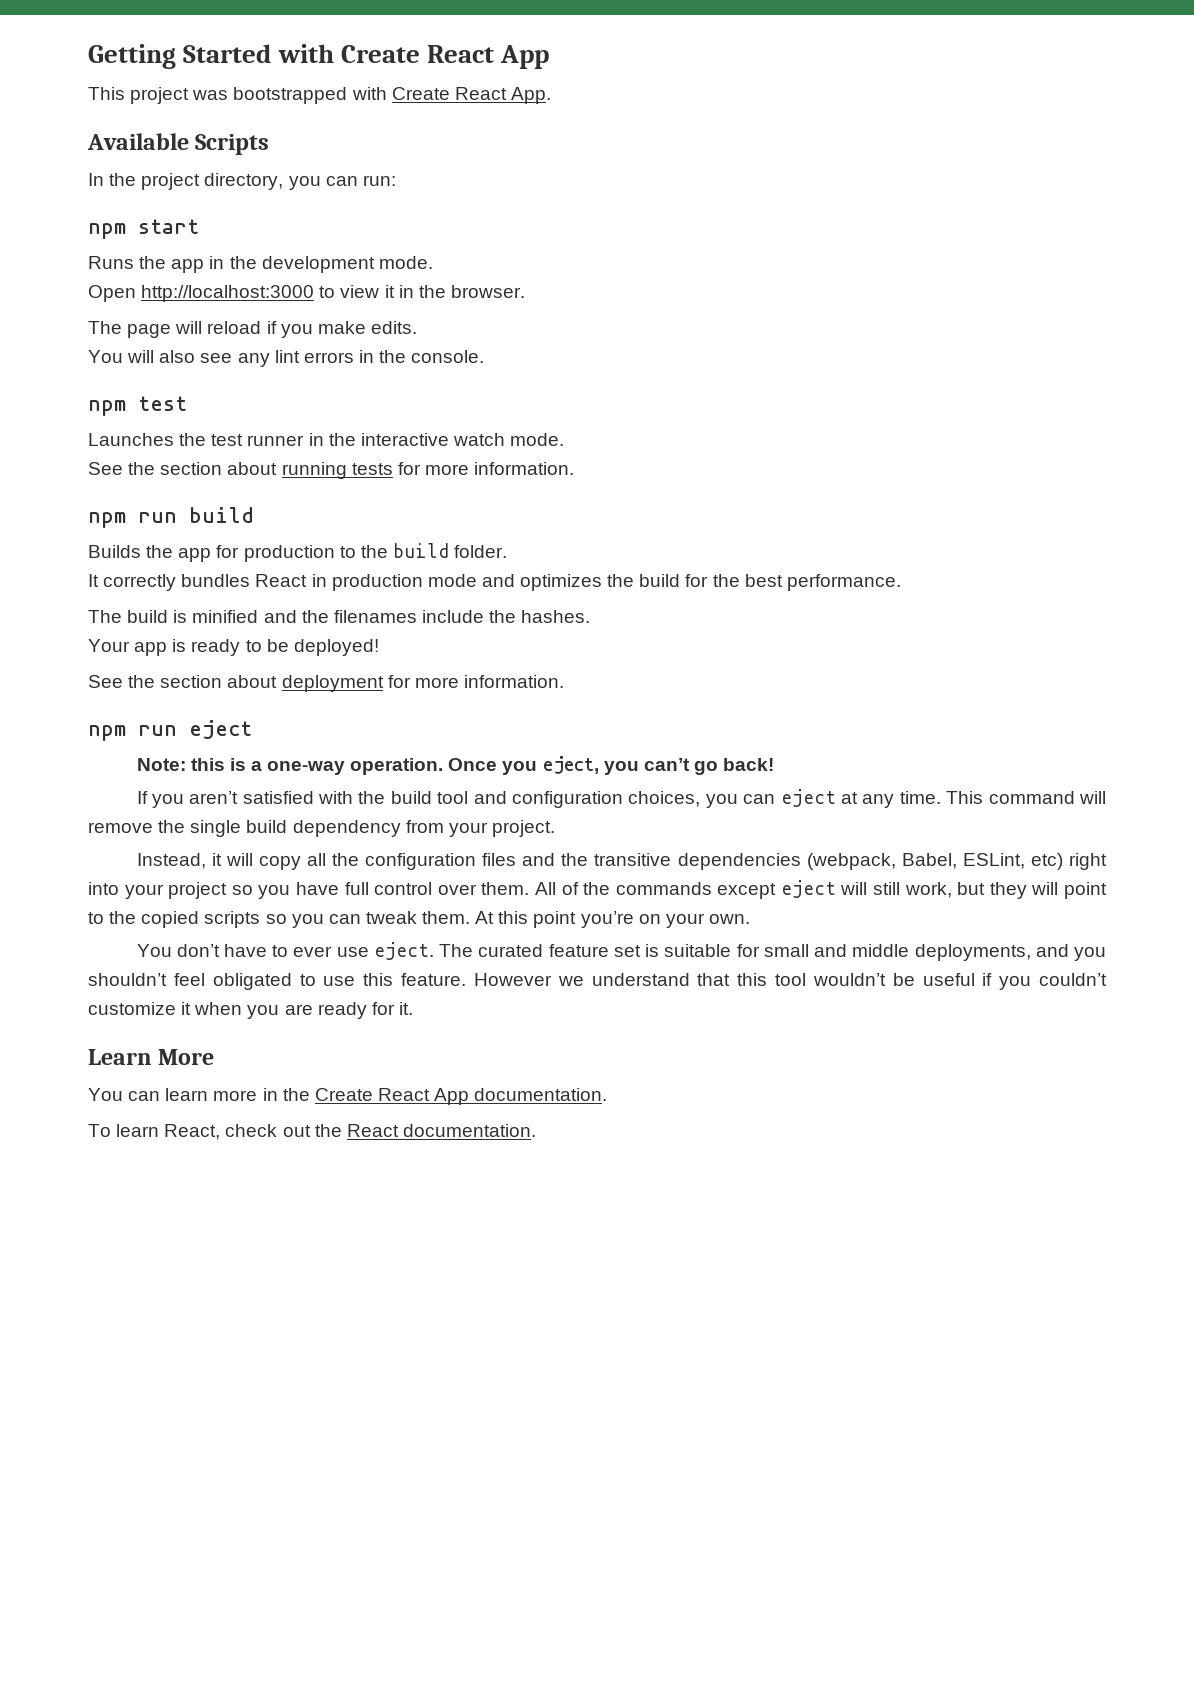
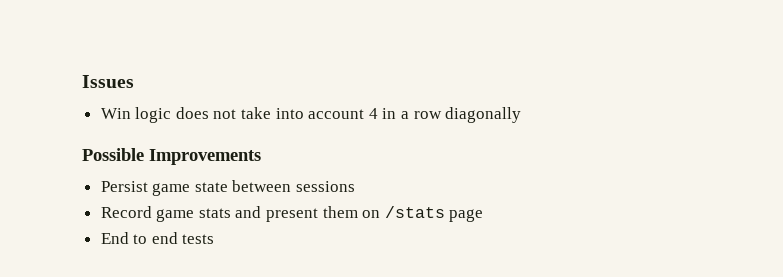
[88,44,550,69] [88,87,551,104] [87,133,270,155] [88,173,396,190] [88,219,199,239] [88,256,433,273] [88,285,525,302] [88,321,417,338] [88,350,485,367] [88,396,187,416] [88,433,565,446] [88,462,575,479] [88,507,254,528] [88,543,508,562] [88,574,901,591] [88,610,591,623] [88,639,379,656] [88,675,564,692] [88,720,252,741] [136,756,775,775] [136,789,1106,808] [88,820,555,837] [136,853,1107,870] [88,880,1108,899] [88,911,750,928] [136,942,1106,961] [88,973,1108,990] [88,1002,413,1019] [88,1049,215,1065] [88,1088,608,1105] [88,1124,536,1140] Getting Started with Create React App // This project was bootstrapped with Create React App. // Available Scripts // In the project directory, you can run: // npm start // Runs the app in the development mode. // Open http://localhost:3000 to view it in the browser. // The page will reload if you make edits. // You will also see any lint errors in the console. // npm test // Launches the test runner in the interactive watch mode. // See the section about running tests for more information. // npm run build // Builds the app for production to the build folder. // It correctly bundles React in production mode and optimizes the build for the best performance. // The build is minified and the filenames include the hashes. // Your app is ready to be deployed! // See the section about deployment for more information. // npm run eject // Note: this is a one-way operation. Once you eject, you can’t go back! // If you aren’t satisfied with the build tool and configuration choices, you can eject at any time. This command will remove the single build dependency from your project. // Instead, it will copy all the configuration files and the transitive dependencies (webpack, Babel, ESLint, etc) right into your project so you have full control over them. All of the commands except eject will still work, but they will point to the copied scripts so you can tweak them. At this point you’re on your own. // You don’t have to ever use eject. The curated feature set is suitable for small and middle deployments, and you shouldn’t feel obligated to use this feature. However we understand that this tool wouldn’t be useful if you couldn’t customize it when you are ready for it. // Learn More // You can learn more in the Create React App documentation. // To learn React, check out the React documentation. -> [82,75,134,88] [100,107,522,123] [82,148,261,165] [100,180,356,196] [100,206,484,222] [100,232,215,244] Issues // Win logic does not take into account 4 in a row diagonally // Possible Improvements // Persist game state between sessions // Record game stats and present them on /stats page // End to end tests

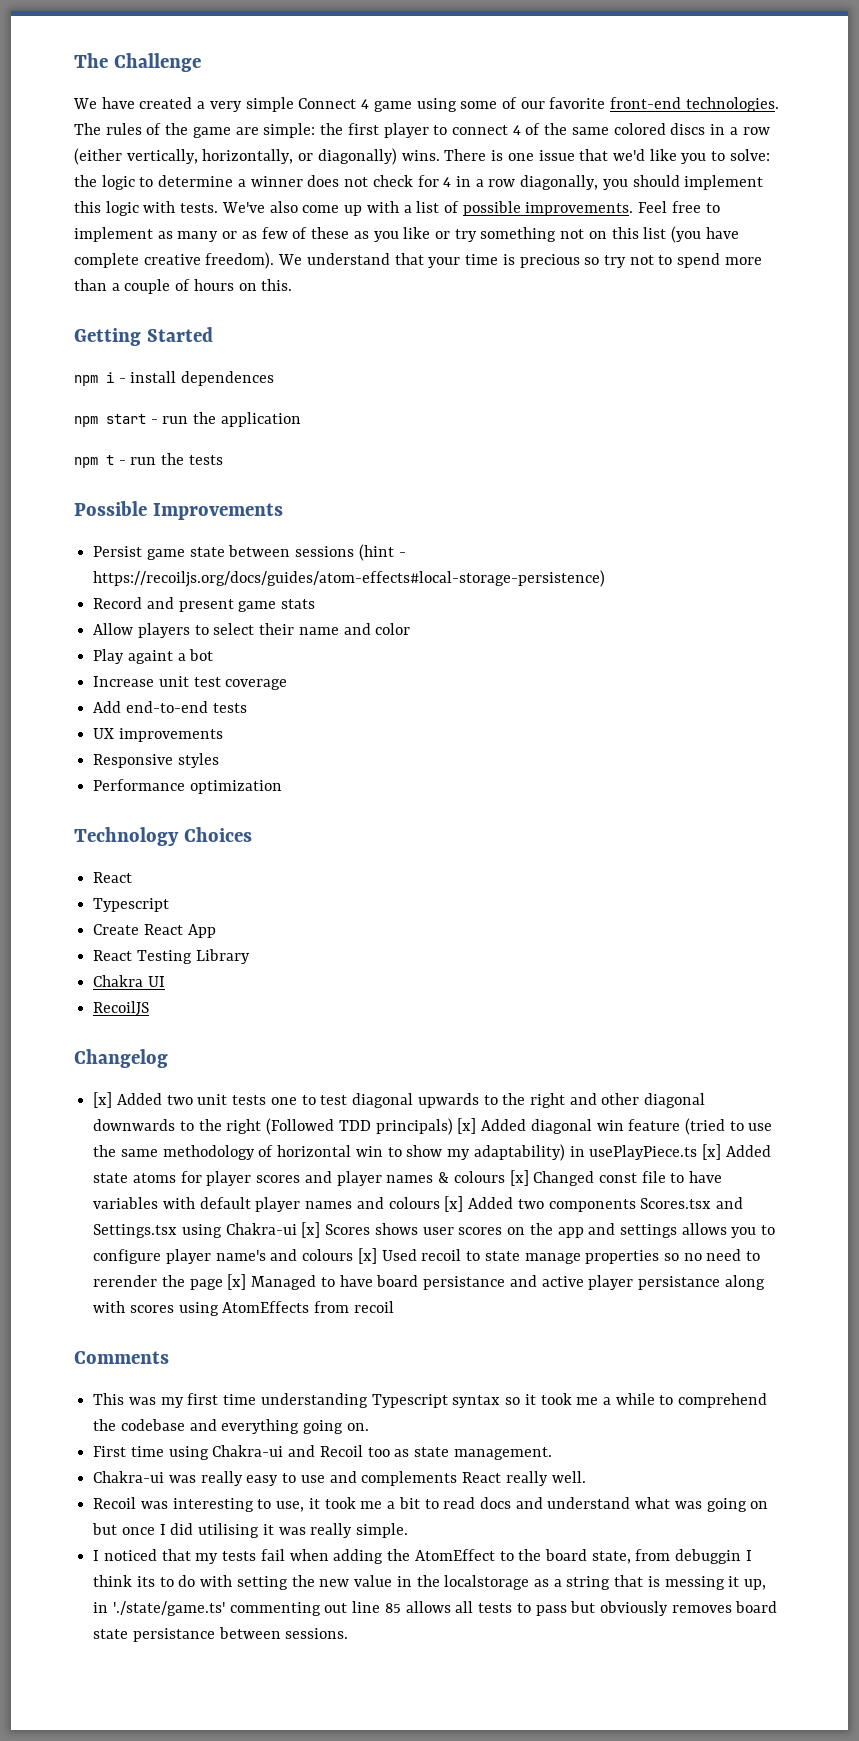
[82,75,134,88] [100,107,522,123] Issues // Win logic does not take into account 4 in a row diagonally -> [74,53,201,72] [73,97,779,112] [74,123,770,138] [74,148,770,165] [74,175,764,190] [74,201,720,216] [74,226,739,243] [74,252,762,269] [74,279,293,294] [74,327,213,346] [74,371,275,386] [74,412,301,427] [74,453,223,468] The Challenge // We have created a very simple Connect 4 game using some of our favorite front-end technologies. The rules of the game are simple: the first player to connect 4 of the same colored discs in a row (either vertically, horizontally, or diagonally) wins. There is one issue that we'd like you to solve: the logic to determine a winner does not check for 4 in a row diagonally, you should implement this logic with tests. We've also come up with a list of possible improvements. Feel free to implement as many or as few of these as you like or try something not on this list (you have complete creative freedom). We understand that your time is precious so try not to spend more than a couple of hours on this. // Getting Started // npm i - install dependences // npm start - run the application // npm t - run the tests
(356, 186) none -> [358,544,406,561] [93,570,606,587] (hint - https://recoiljs.org/docs/guides/atom-effects#local-storage-persistence)
(152, 212) none -> [146,597,234,612] and present
[235,206,484,222] [100,232,215,244] and present them on /stats page // End to end tests -> [93,623,411,638] [93,649,214,664] [93,676,288,690] [93,701,247,713] [93,728,223,742] [93,753,219,768] [93,779,282,794] [74,827,252,846] [93,872,133,883] [93,898,170,912] [93,924,216,938] [93,949,250,964] [93,975,165,987] [93,1001,150,1016] [74,1049,168,1068] [93,1092,706,1108] [93,1118,773,1135] [93,1144,771,1161] [93,1170,723,1186] [93,1196,743,1212] [93,1222,776,1238] [93,1248,761,1264] [93,1274,765,1290] [93,1301,394,1316] [74,1351,169,1364] [93,1393,768,1408] [93,1419,369,1434] [93,1445,552,1460] [93,1471,586,1486] [93,1497,769,1512] [92,1523,409,1538] [93,1549,752,1564] [93,1575,767,1590] [93,1601,778,1616] [93,1627,349,1642] // Allow players to select their name and color // Play againt a bot // Increase unit test coverage // Add end-to-end tests // UX improvements // Responsive styles // Performance optimization // Technology Choices // React // Typescript // Create React App // React Testing Library // Chakra UI // RecoilJS // Changelog // [x] Added two unit tests one to test diagonal upwards to the right and other diagonal downwards to the right (Followed TDD principals) [x] Added diagonal win feature (tried to use the same methodology of horizontal win to show my adaptability) in usePlayPiece.ts [x] Added state atoms for player scores and player names & colours [x] Changed const file to have variables with default player names and colours [x] Added two components Scores.tsx and Settings.tsx using Chakra-ui [x] Scores shows user scores on the app and settings allows you to configure player name's and colours [x] Used recoil to state manage properties so no need to rerender the page [x] Managed to have board persistance and active player persistance along with scores using AtomEffects from recoil // Comments // This was my first time understanding Typescript syntax so it took me a while to comprehend the codebase and everything going on. // First time using Chakra-ui and Recoil too as state management. // Chakra-ui was really easy to use and complements React really well. // Recoil was interesting to use, it took me a bit to read docs and understand what was going on but once I did utilising it was really simple. // I noticed that my tests fail when adding the AtomEffect to the board state, from debuggin I think its to do with setting the new value in the localstorage as a string that is messing it up, in './state/game.ts' commenting out line 85 allows all tests to pass but obviously removes board state persistance between sessions.

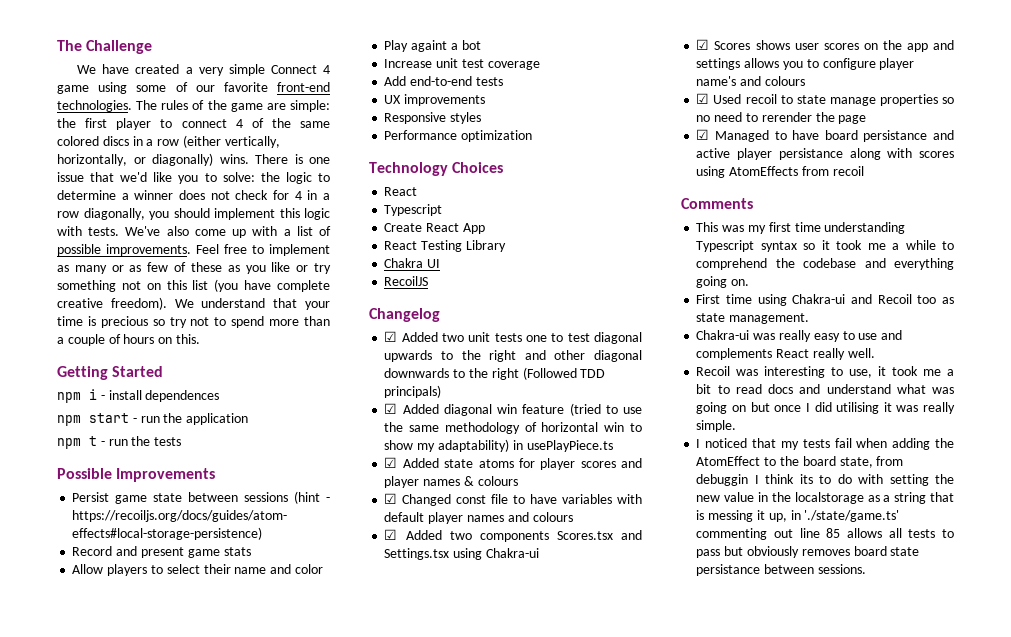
[93,1092,113,1108] [x] -> [384,331,398,342] ☑
[457,1118,477,1134] [x] -> [384,403,398,414] // ☑
[701,1144,721,1160] [x] -> [384,457,398,468] // ☑
[509,1170,529,1186] [x] -> [384,493,398,504] // ☑
[444,1196,464,1212] [x] -> [384,529,398,540] // ☑
[301,1222,321,1238] [x] -> [696,39,710,50] // ☑
[357,1248,377,1264] [x] -> [696,93,710,104] // ☑
[227,1274,247,1290] [x] -> [696,129,710,140] // ☑

